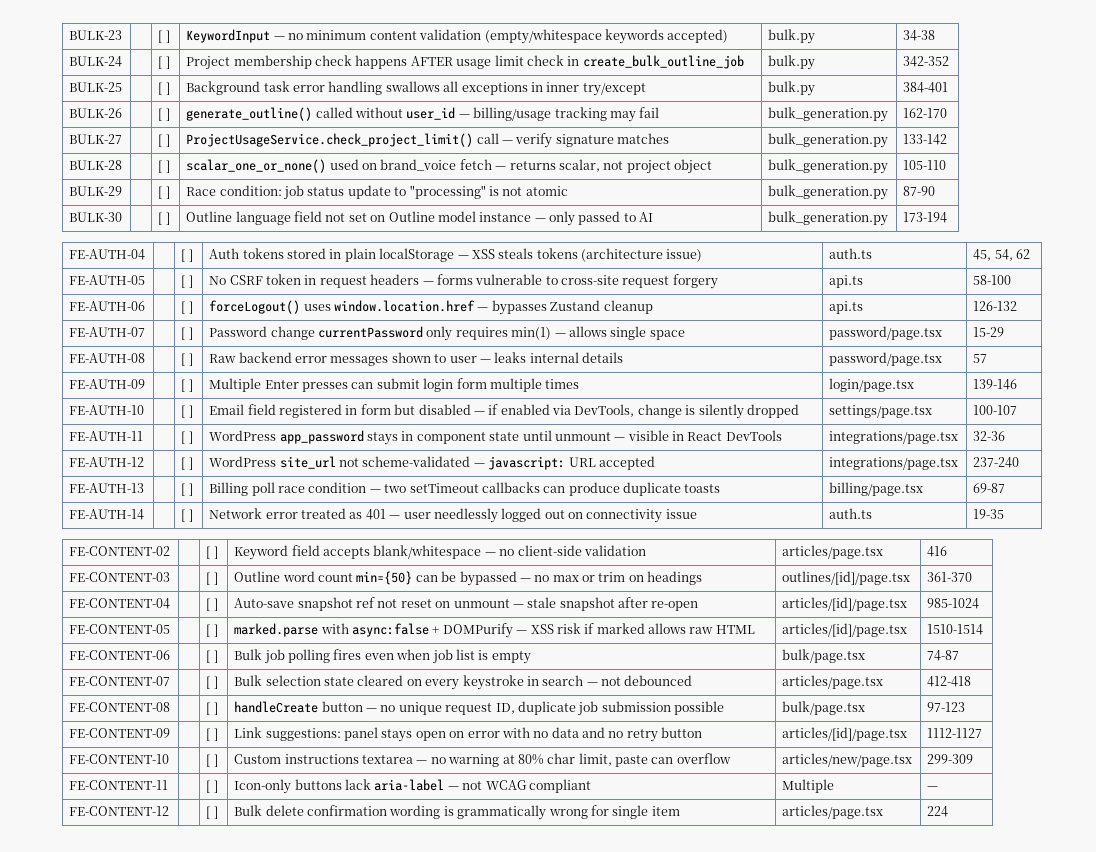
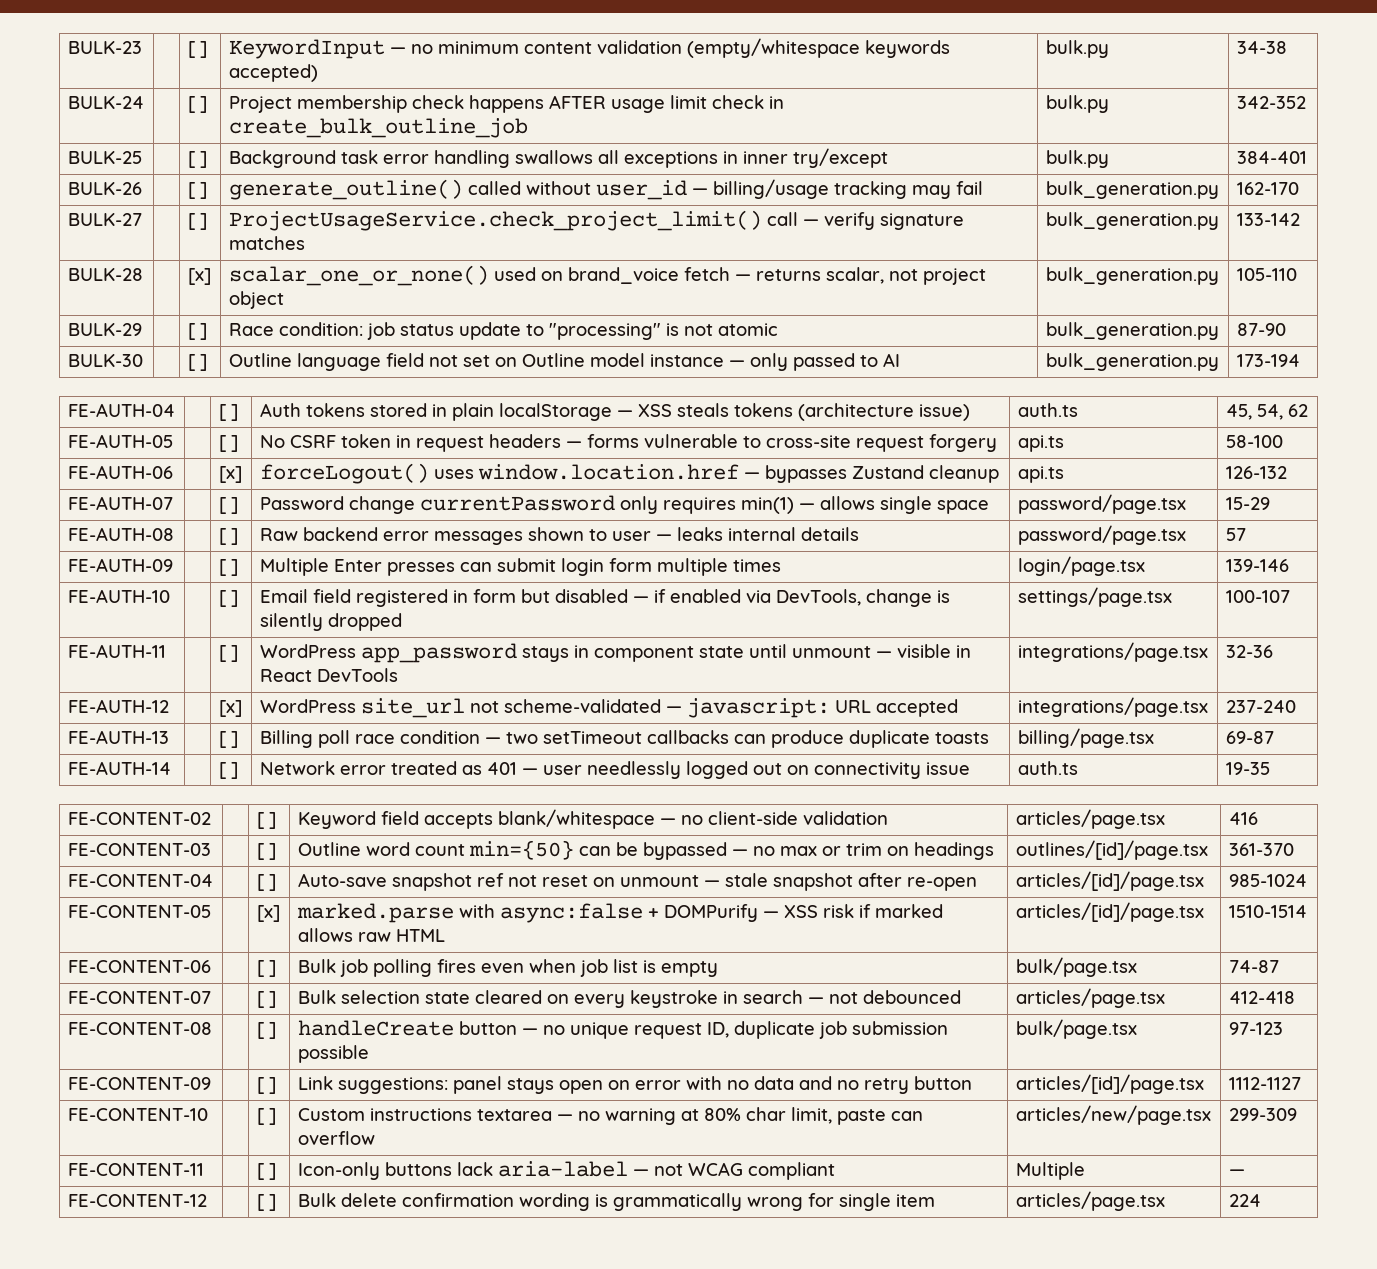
[158,160,170,173] [ ] -> [187,268,211,285] [x]
[181,301,193,314] [ ] -> [218,466,242,483] [x]
[181,457,193,470] [ ] -> [218,700,242,717] [x]
[206,624,218,637] [ ] -> [256,905,280,922] [x]

